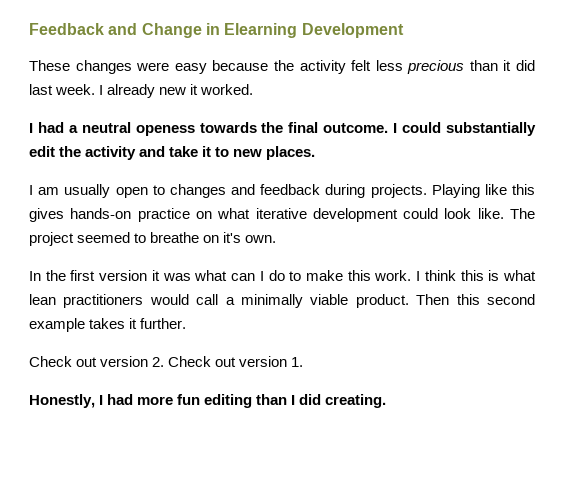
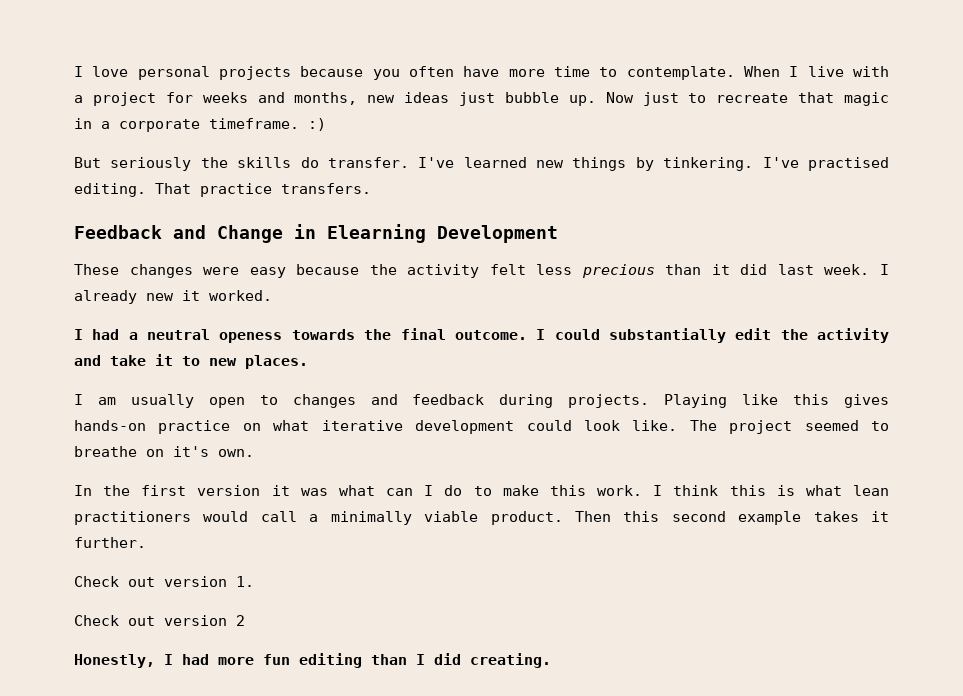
(29, 29) none -> [74,66,890,80] [74,92,889,106] [74,118,326,132] [74,157,889,171] [74,183,371,197] I love personal projects because you often have more time to contemplate. When I live with a project for weeks and months, new ideas just bubble up. Now just to recreate that magic in a corporate timeframe. :) // But seriously the skills do transfer. I've learned new things by tinkering. I've practised editing. That practice transfers. //
[152,356,304,367] 2. Check out version 1. -> [236,576,254,587] [74,615,245,626] 1. // Check out version 2

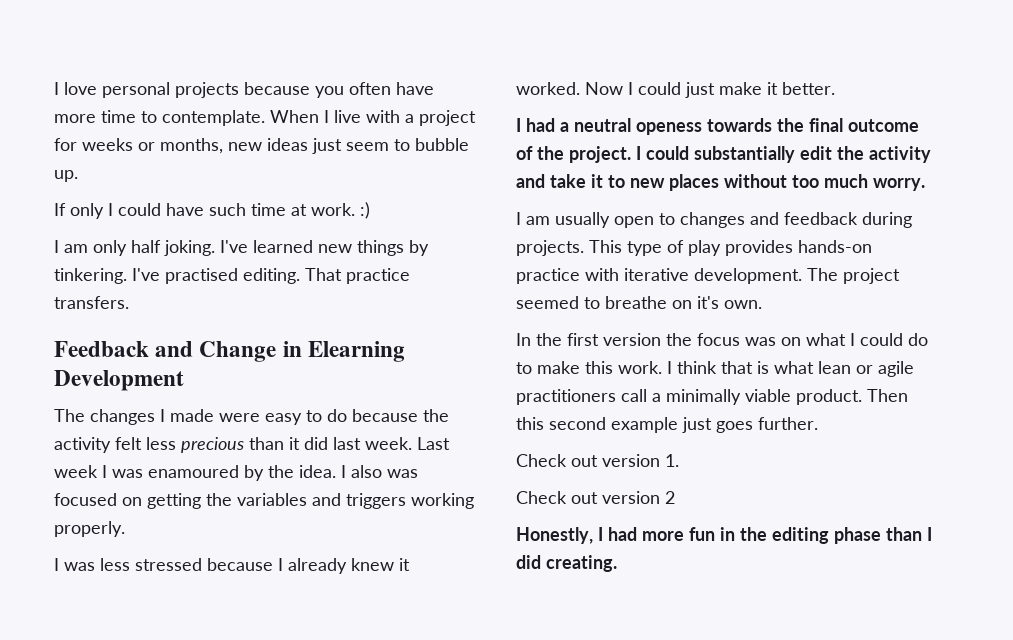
[257,92,285,103] and -> [138,142,155,151] or
(495, 99) none -> [346,139,410,151] seem to
[605,92,889,106] [74,118,326,132] [74,157,409,171] Now just to recreate that magic in a corporate timeframe. :) // But seriously the skills do transfer. -> [54,202,370,219] [54,240,215,256] // If only I could have such time at work. :) // I am only half joking.
[74,264,286,278] These changes were easy -> [54,409,347,425] The changes I made were easy to do
(870, 269) none -> [417,437,450,450] [54,465,418,481] [54,493,474,509] [54,521,125,537] [54,558,273,571] Last week I was enamoured by the idea. I also was focused on getting the variables and triggers working properly. // I was less stressed because
[146,293,174,301] new -> [351,558,394,571] knew
(272, 295) none -> [585,82,835,98] Now I could just make it better.
[454,330,527,340] outcome. -> [848,119,919,132] [516,146,631,163] outcome of the project.
[245,355,308,369] places. -> [669,174,925,191] places without too much worry.
[664,394,889,408] [74,420,678,434] Playing like this gives hands-on practice on what iterative development could look like. -> [589,240,872,256] [516,268,802,284] This type of play provides hands-on practice with iterative development.
[271,485,434,496] it was what can I -> [666,333,903,346] the focus was on what I could
[729,485,766,496] this -> [721,361,753,374] that
[74,511,249,525] practitioners would -> [856,361,914,377] [516,389,616,405] or agile practitioners
[813,511,889,522] takes it -> [682,417,753,433] just goes
[299,653,362,668] editing -> [720,527,881,544] in the editing phase

